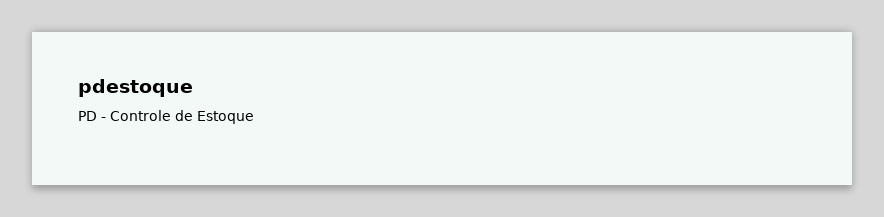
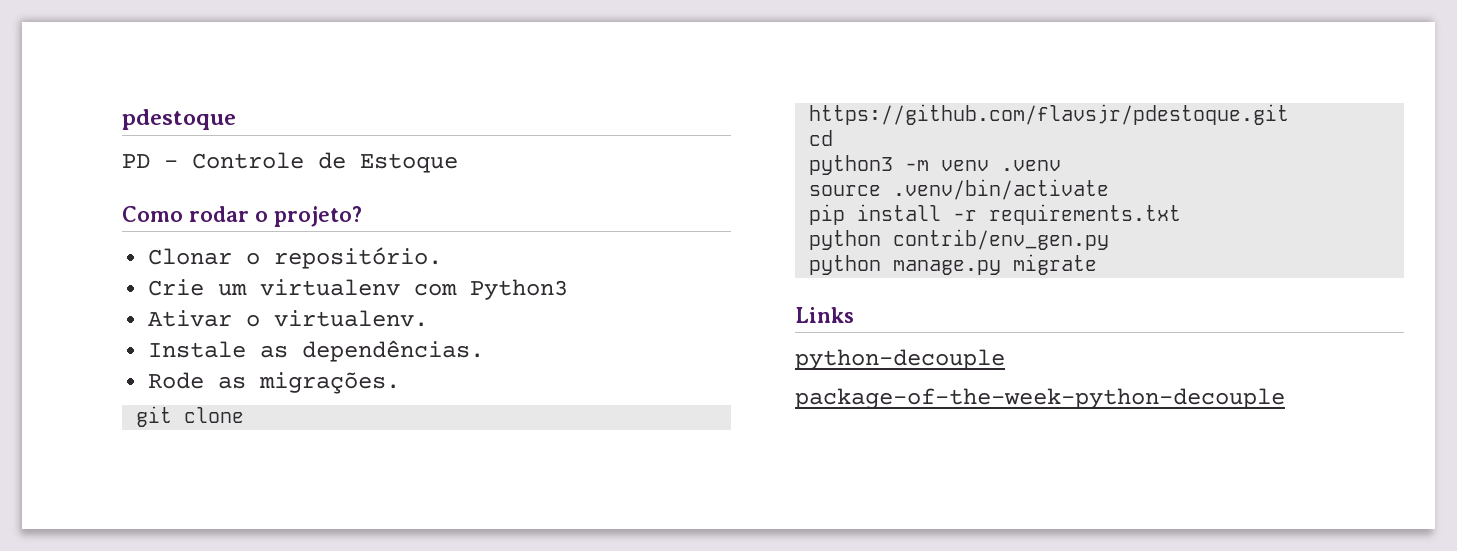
(254, 117) none -> [122,206,362,227] [148,247,443,269] [148,279,569,300] [148,310,429,327] [148,340,485,362] [148,372,401,394] [136,406,245,427] [809,104,1290,125] [809,130,834,146] [809,155,1062,175] [809,179,1110,200] [809,204,1182,225] [809,229,1110,250] [809,254,1098,275] [795,307,854,323] [795,349,1005,370] [795,388,1285,409] // Como rodar o projeto? // Clonar o repositório. // Crie um virtualenv com Python3 // Ativar o virtualenv. // Instale as dependências. // Rode as migrações. // git clone https://github.com/flavsjr/pdestoque.git // cd // python3 -m venv .venv // source .venv/bin/activate // pip install -r requirements.txt // python contrib/env_gen.py // python manage.py migrate // Links // python-decouple // package-of-the-week-python-decouple

